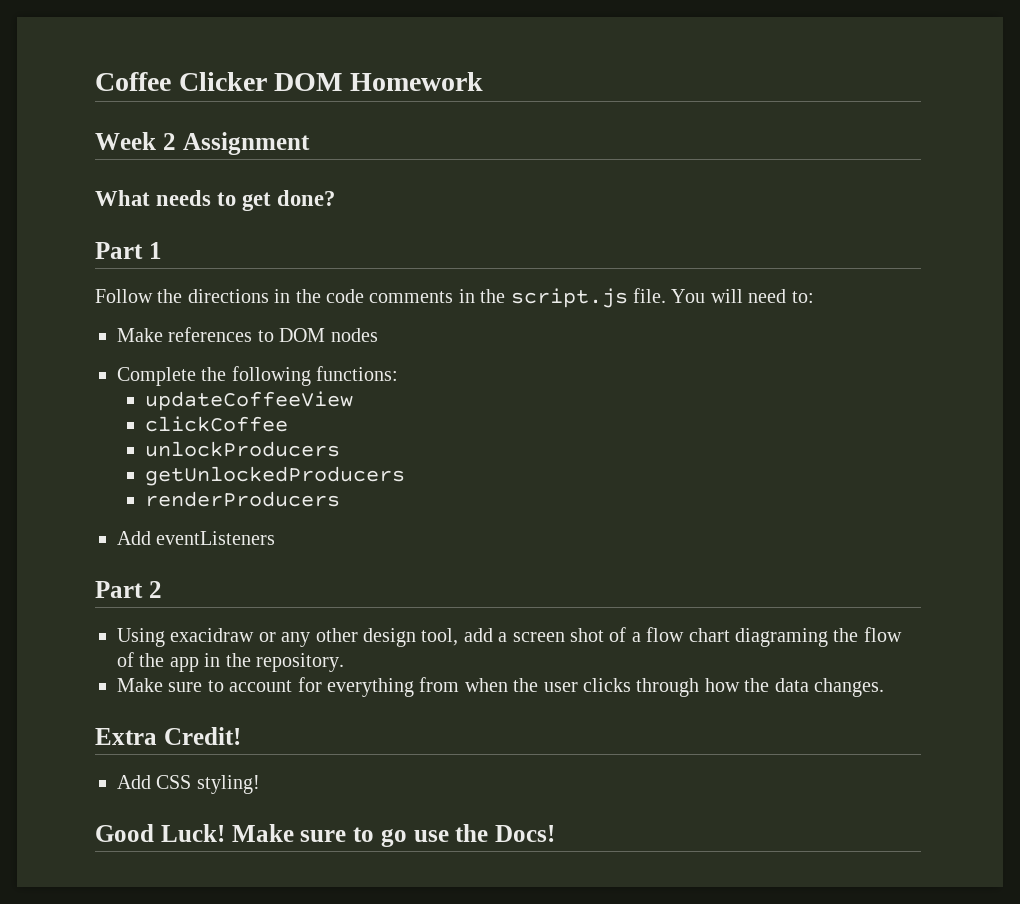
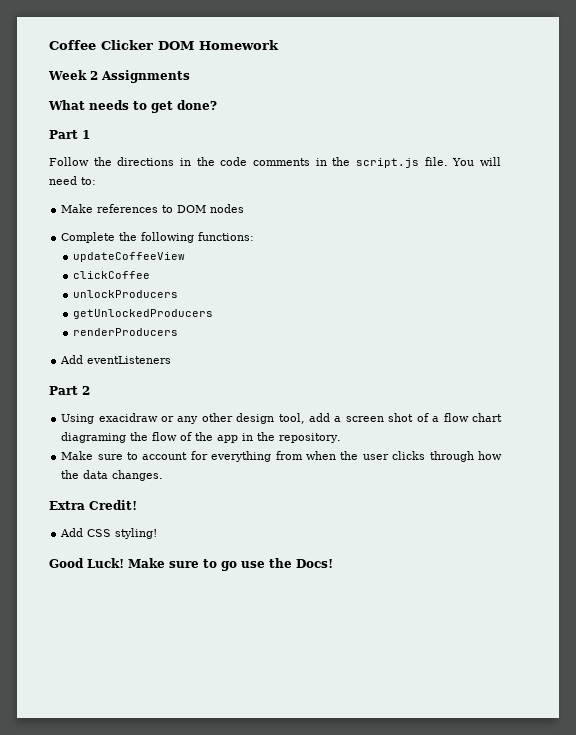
[182,132,310,155] Assignment -> [101,70,190,83] Assignments

